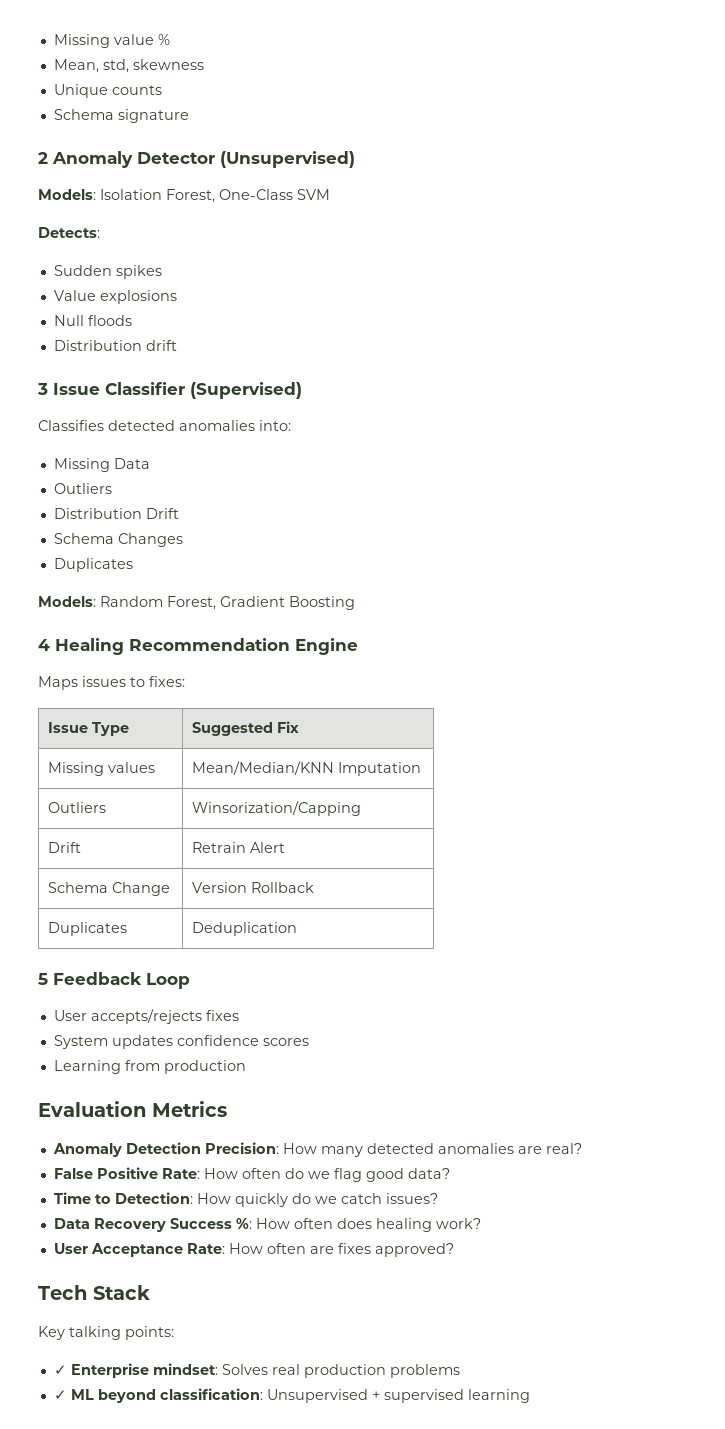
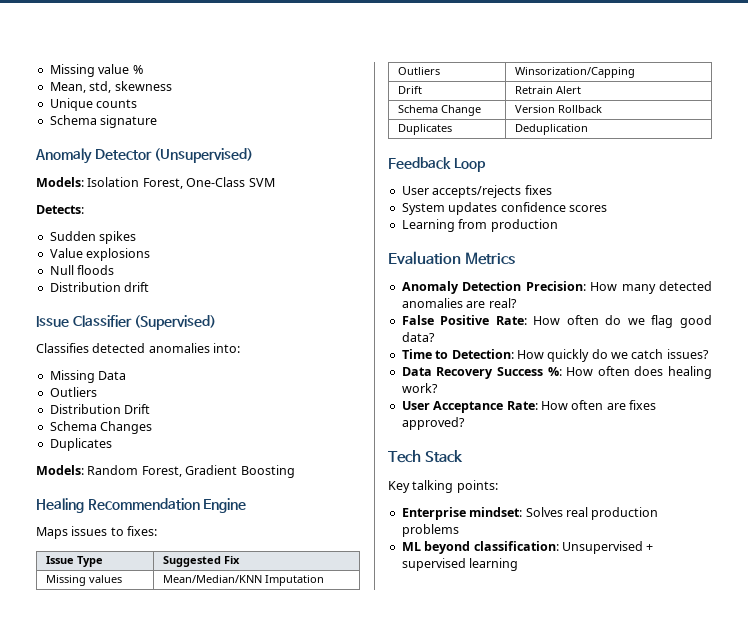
[38,152,48,164] 2 -> (158, 121) none
[37,383,48,395] 3 -> (150, 287) none
[38,639,50,651] 4 -> (295, 471) none
[38,973,48,985] 5 -> (588, 129) none
[53,1365,67,1375] ✓ -> (498, 486) none
[53,1390,67,1400] ✓ -> (459, 530) none

